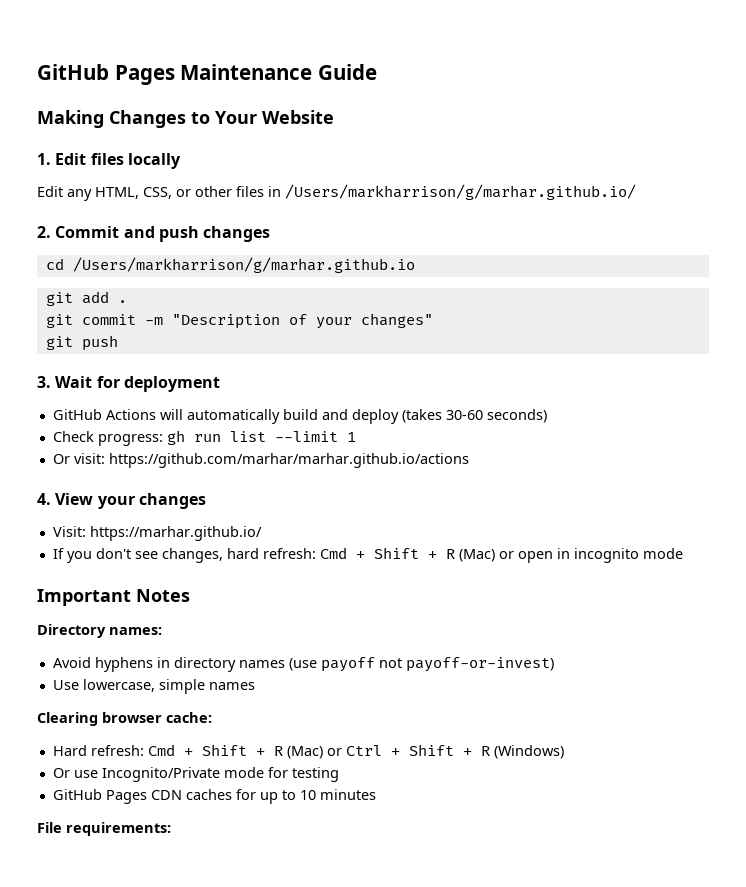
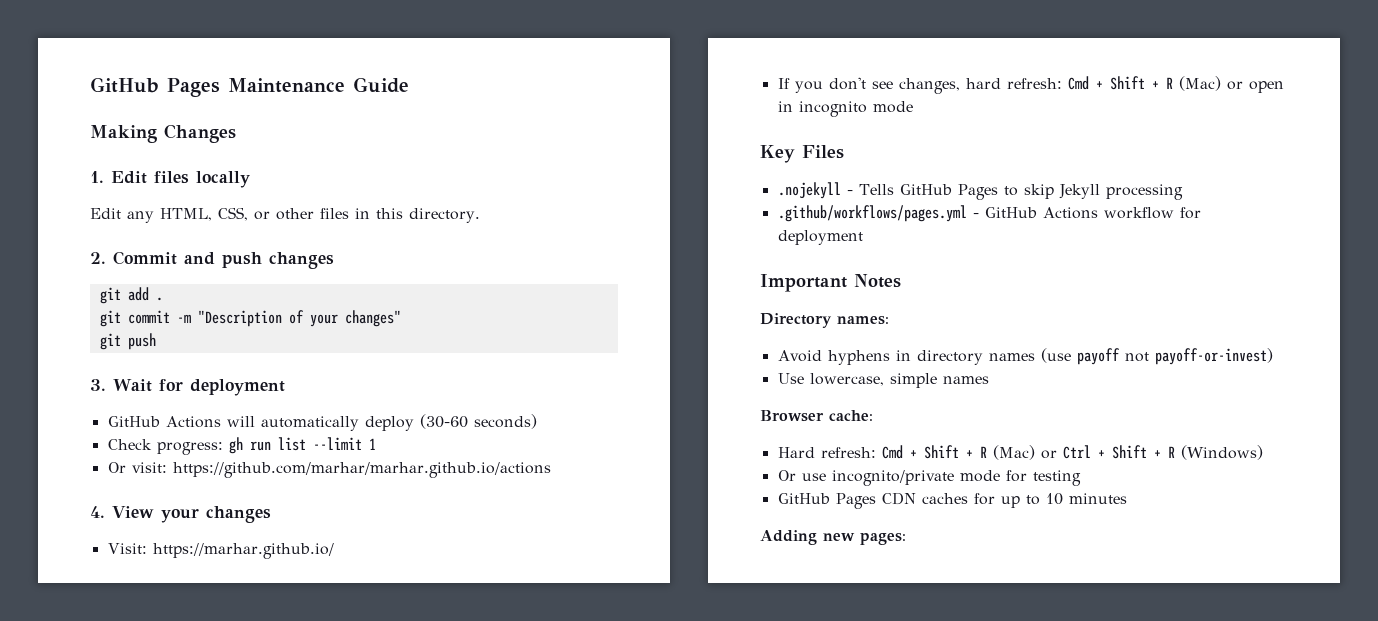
[191,110,334,124] to Your Website -> (236, 133) none
[285,184,636,200] /Users/markharrison/g/marhar.github.io/ -> [376,208,480,223] this directory.
[45,257,415,273] // cd /Users/markharrison/g/marhar.github.io -> (334, 260) none
[282,409,483,424] build and deploy (takes 30-60 -> [364,414,468,431] deploy (30-60
(683, 553) none -> [760,145,844,163] [777,182,1183,200] [777,205,1201,222] [777,230,863,245] // Key Files // .nojekyll - Tells GitHub Pages to skip Jekyll processing // .github/workflows/pages.yml - GitHub Actions workflow for deployment
[37,712,162,726] Clearing browser -> [760,410,824,422] Browser
[101,767,220,782] Incognito/Private -> [831,470,954,486] incognito/private
[37,822,171,836] File requirements: -> [760,530,906,545] Adding new pages:

